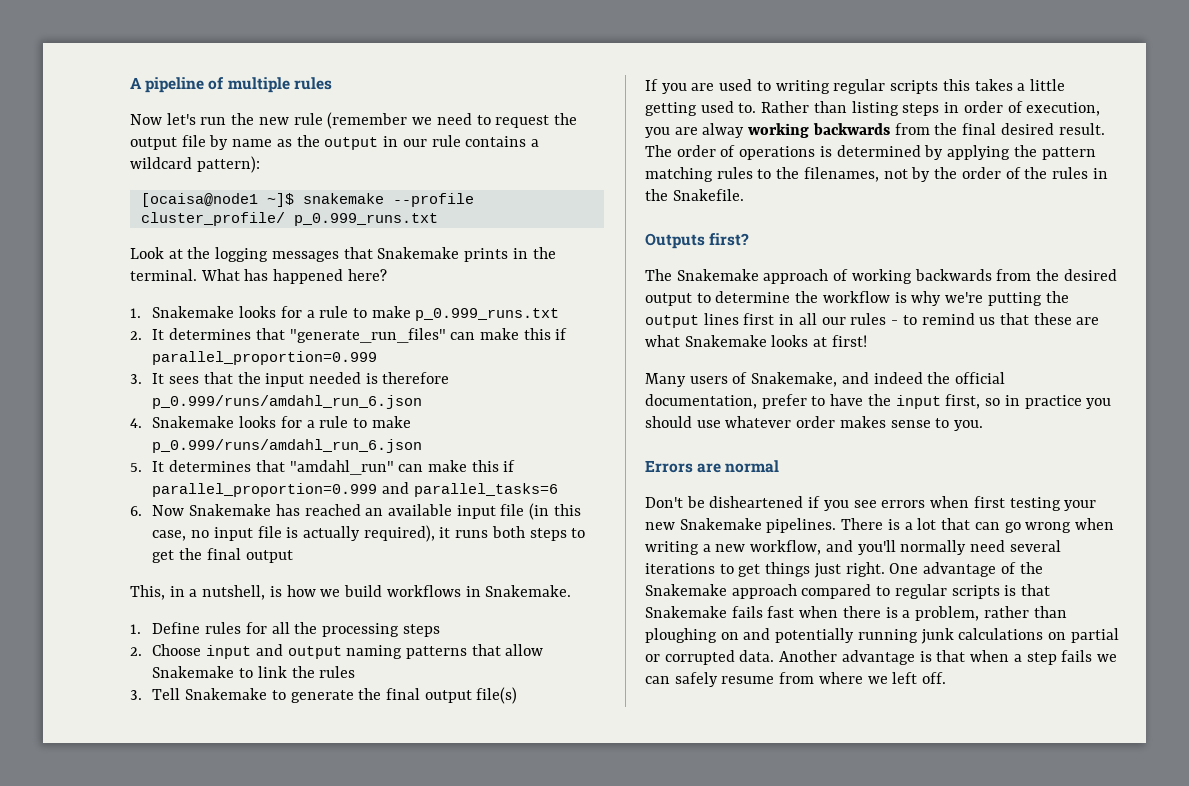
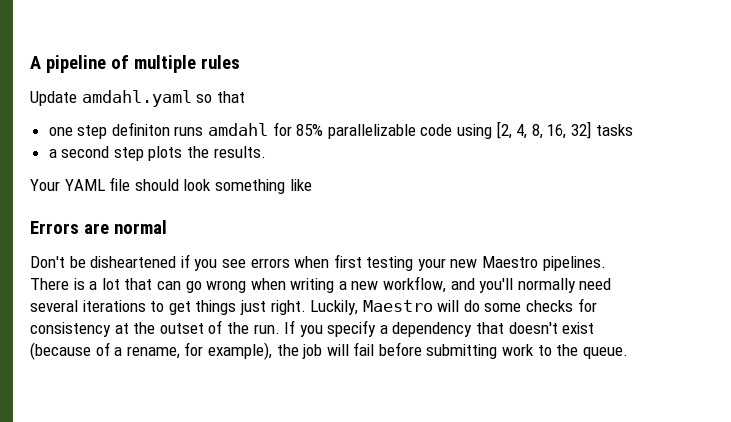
[130,112,577,129] [130,135,539,150] [130,156,260,173] [140,193,474,207] [140,212,438,226] [130,247,556,262] [130,269,387,284] [130,306,560,321] [130,328,568,343] [152,351,378,365] [130,372,450,387] [152,395,423,409] [130,416,411,428] [152,439,423,453] [130,460,516,475] [152,482,558,497] [130,503,581,520] [152,525,586,542] [152,548,293,563] [130,585,572,600] [130,622,440,637] [130,644,544,659] [152,666,356,678] [130,687,518,704] [645,79,1065,94] [645,101,1101,116] [645,123,1105,138] [645,145,1096,160] [645,167,1108,182] [645,189,744,201] [645,233,750,249] [645,269,1117,284] [645,291,1069,306] [645,313,1100,328] [645,335,867,347] [645,372,1006,387] [645,394,1112,409] [645,416,984,431] Now let's run the new rule (remember we need to request the output file by name as the output in our rule contains a wildcard pattern): // [ocaisa@node1 ~]$ snakemake --profile cluster_profile/ p_0.999_runs.txt // Look at the logging messages that Snakemake prints in the terminal. What has happened here? // 1. Snakemake looks for a rule to make p_0.999_runs.txt // 2. It determines that "generate_run_files" can make this if parallel_proportion=0.999 // 3. It sees that the input needed is therefore p_0.999/runs/amdahl_run_6.json // 4. Snakemake looks for a rule to make p_0.999/runs/amdahl_run_6.json // 5. It determines that "amdahl_run" can make this if parallel_proportion=0.999 and parallel_tasks=6 // 6. Now Snakemake has reached an available input file (in this case, no input file is actually required), it runs both steps to get the final output // This, in a nutshell, is how we build workflows in Snakemake. // 1. Define rules for all the processing steps // 2. Choose input and output naming patterns that allow Snakemake to link the rules // 3. Tell Snakemake to generate the final output file(s) // If you are used to writing regular scripts this takes a little getting used to. Rather than listing steps in order of execution, you are alway working backwards from the final desired result. The order of operations is determined by applying the pattern matching rules to the filenames, not by the order of the rules in the Snakefile. // Outputs first? // The Snakemake approach of working backwards from the desired output to determine the workflow is why we're putting the output lines first in all our rules - to remind us that these are what Snakemake looks at first! // Many users of Snakemake, and indeed the official documentation, prefer to have the input first, so in practice you should use whatever order makes sense to you. -> [30,90,245,107] [48,121,633,139] [48,146,266,161] [30,177,312,194] Update amdahl.yaml so that // one step definiton runs amdahl for 85% parallelizable code using [2, 4, 8, 16, 32] tasks // a second step plots the results. // Your YAML file should look something like
[679,518,762,530] Snakemake -> [482,256,539,268] Maestro
[889,562,1043,577] [645,584,1051,599] [645,606,1067,621] [645,628,1119,644] [645,650,1117,665] [645,672,947,687] One advantage of the Snakemake approach compared to regular scripts is that Snakemake fails fast when there is a problem, rather than ploughing on and potentially running junk calculations on partial or corrupted data. Another advantage is that when a step fails we can safely resume from where we left off. -> [310,298,597,315] [30,320,595,337] [30,342,628,360] Luckily, Maestro will do some checks for consistency at the outset of the run. If you specify a dependency that doesn't exist (because of a rename, for example), the job will fail before submitting work to the queue.

